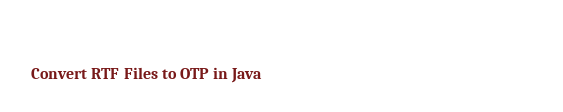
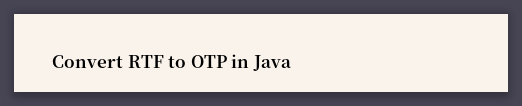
[123,67,158,79] Files -> (164, 61) none

